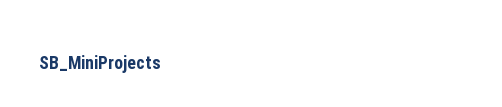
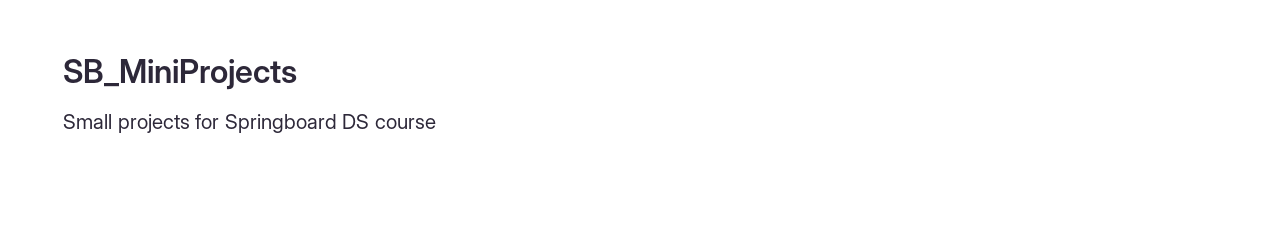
(161, 64) none -> [63,114,436,133] // Small projects for Springboard DS course

